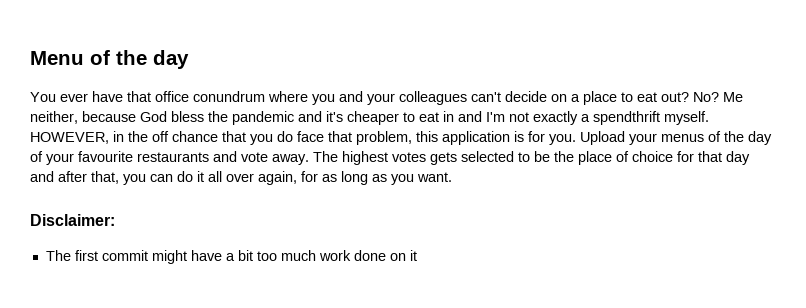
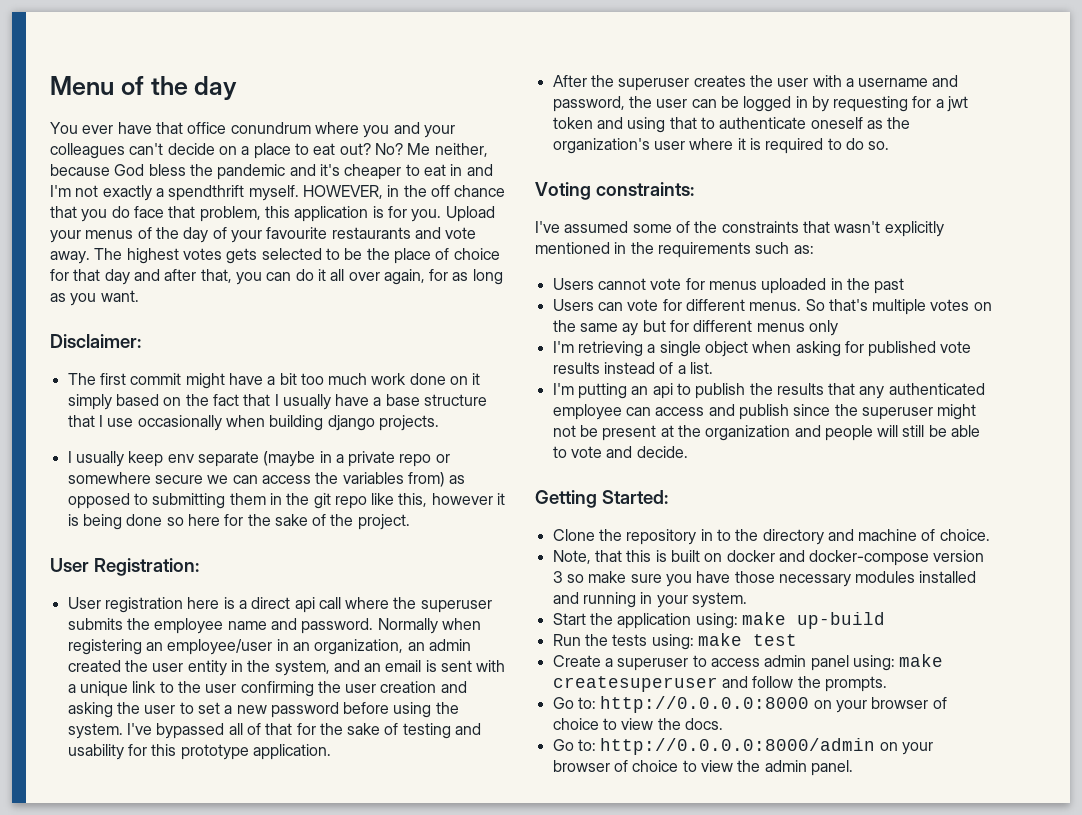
(417, 255) none -> [67,394,488,410] [67,415,439,431] [67,451,450,467] [67,472,466,487] [67,493,506,509] [67,514,410,530] [50,558,199,576] [67,597,492,613] [67,618,481,634] [67,639,471,655] [67,660,506,676] [67,681,467,697] [67,702,459,718] [67,723,482,739] [67,744,331,760] [552,75,959,91] [552,96,969,112] [552,117,911,133] [552,138,890,154] [535,182,694,200] [535,221,944,237] [535,242,814,258] [552,278,905,294] [552,299,992,315] [552,320,838,336] [552,341,972,357] [552,362,713,374] [552,383,985,399] [552,404,977,420] [552,425,981,441] [552,446,688,458] [535,490,668,508] [552,529,990,545] [552,550,985,566] [552,571,977,587] [552,592,747,608] [552,612,885,629] [552,633,797,650] [552,654,944,671] [552,676,887,692] [552,696,947,713] [552,718,723,730] [552,738,933,755] [552,760,853,776] simply based on the fact that I usually have a base structure that I use occasionally when building django projects. // I usually keep env separate (maybe in a private repo or somewhere secure we can access the variables from) as opposed to submitting them in the git repo like this, however it is being done so here for the sake of the project. // User Registration: // User registration here is a direct api call where the superuser submits the employee name and password. Normally when registering an employee/user in an organization, an admin created the user entity in the system, and an email is sent with a unique link to the user confirming the user creation and asking the user to set a new password before using the system. I've bypassed all of that for the sake of testing and usability for this prototype application. // After the superuser creates the user with a username and password, the user can be logged in by requesting for a jwt token and using that to authenticate oneself as the organization's user where it is required to do so. // Voting constraints: // I've assumed some of the constraints that wasn't explicitly mentioned in the requirements such as: // Users cannot vote for menus uploaded in the past // Users can vote for different menus. So that's multiple votes on the same ay but for different menus only // I'm retrieving a single object when asking for published vote results instead of a list. // I'm putting an api to publish the results that any authenticated employee can access and publish since the superuser might not be present at the organization and people will still be able to vote and decide. // Getting Started: // Clone the repository in to the directory and machine of choice. // Note, that this is built on docker and docker-compose version 3 so make sure you have those necessary modules installed and running in your system. // Start the application using: make up-build // Run the tests using: make test // Create a superuser to access admin panel using: make createsuperuser and follow the prompts. // Go to: http://0.0.0.0:8000 on your browser of choice to view the docs. // Go to: http://0.0.0.0:8000/admin on your browser of choice to view the admin panel.

